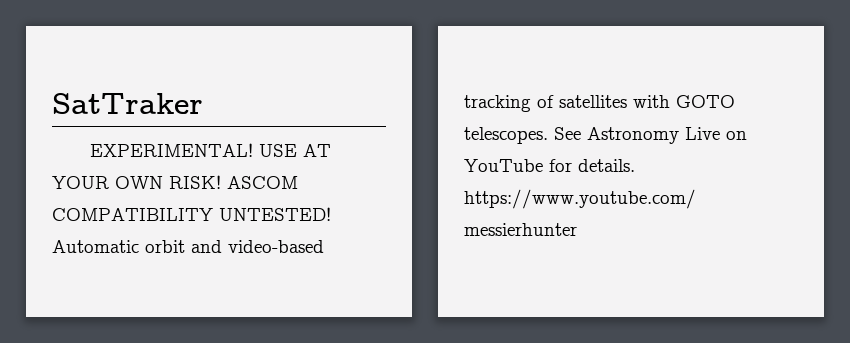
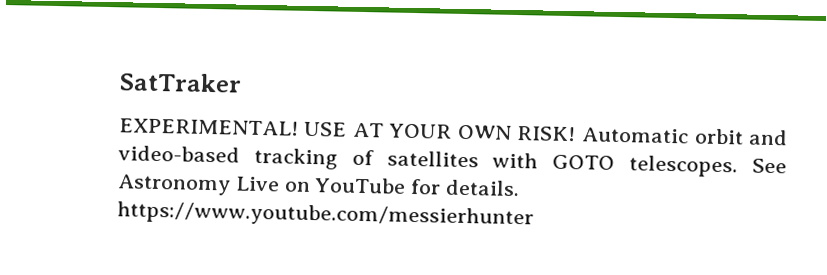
[227,176,298,189] [52,207,331,221] ASCOM COMPATIBILITY UNTESTED! -> (577, 134) none

